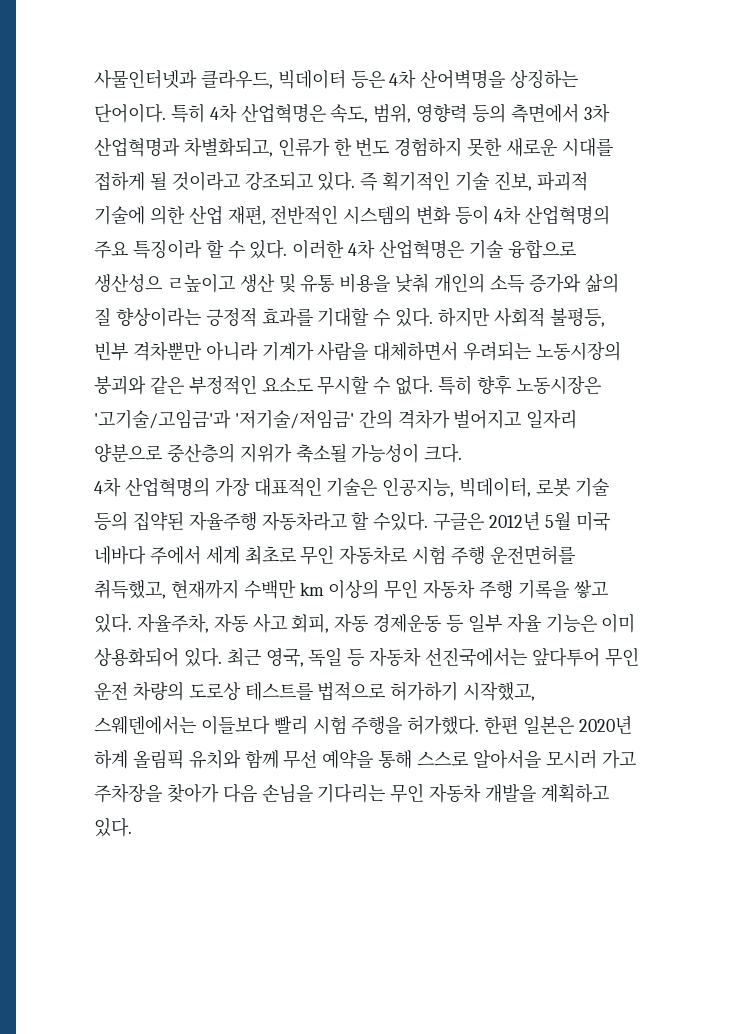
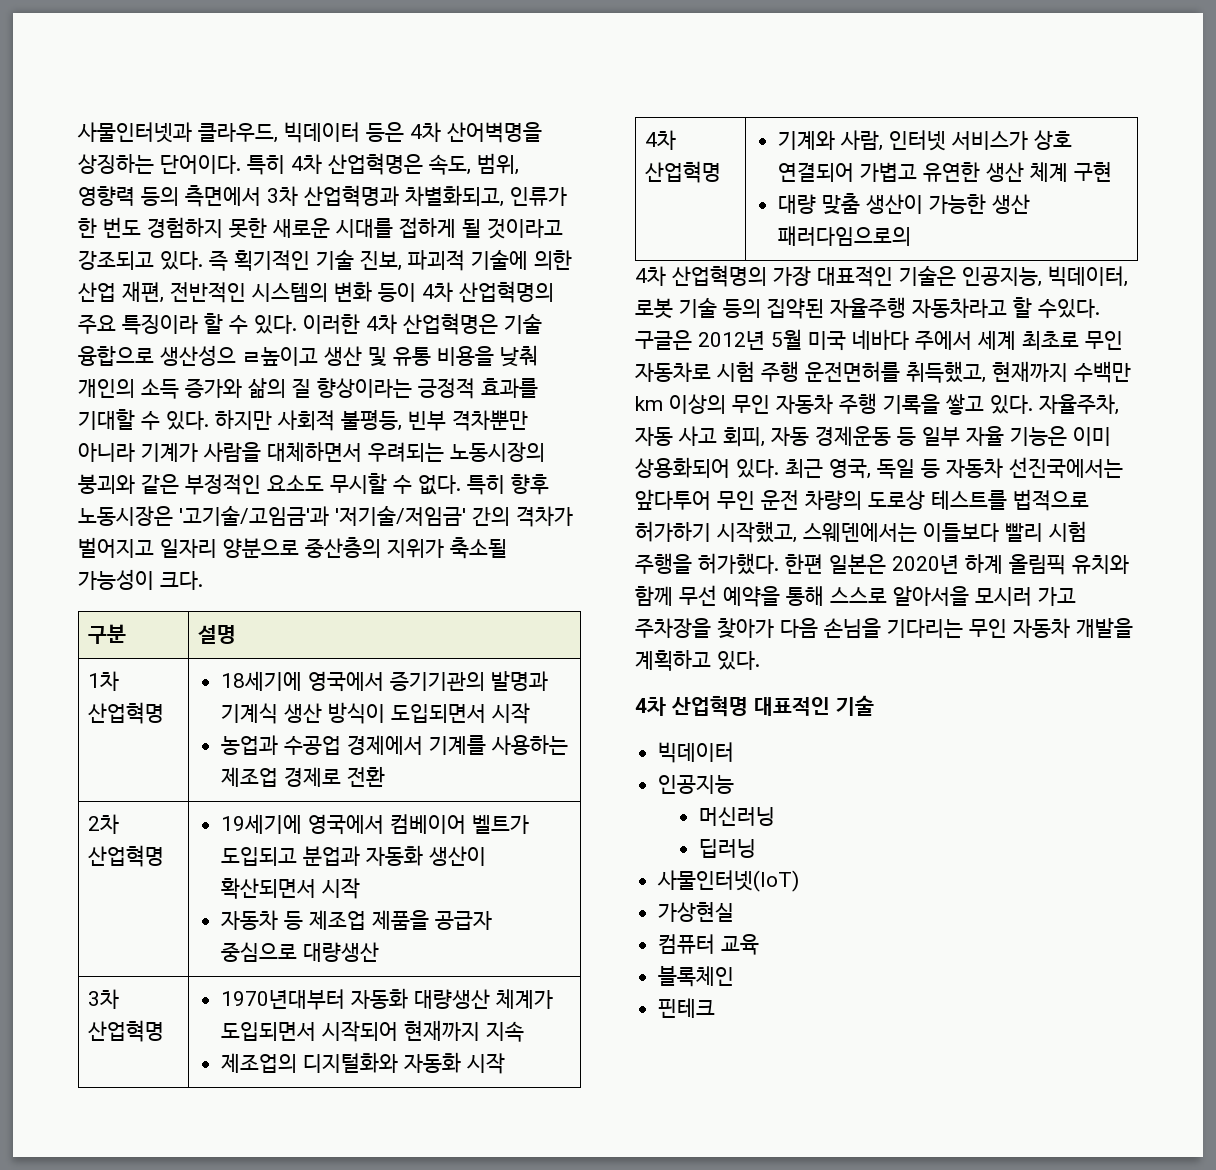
(463, 453) none -> [88,624,127,644] [198,625,237,644] [88,671,120,691] [88,702,165,724] [221,671,549,692] [221,702,531,724] [221,735,569,755] [221,766,386,787] [88,814,120,834] [88,845,165,867] [221,814,530,835] [221,845,487,866] [221,878,361,899] [221,910,493,930] [221,942,380,962] [88,989,120,1009] [88,1020,165,1042] [221,988,554,1010] [221,1020,525,1042] [221,1052,506,1074] [645,130,677,150] [645,161,722,183] [778,130,1073,151] [778,162,1113,182] [778,193,1031,214] [778,226,912,246] // 구분 | 설명 // 1차 산업혁명 | 18세기에 영국에서 증기기관의 발명과 기계식 생산 방식이 도입되면서 시작 // 농업과 수공업 경제에서 기계를 사용하는 제조업 경제로 전환 // 2차 산업혁명 | 19세기에 영국에서 컴베이어 벨트가 도입되고 분업과 자동화 생산이 확산되면서 시작 // 자동차 등 제조업 제품을 공급자 중심으로 대량생산 // 3차 산업혁명 | 1970년대부터 자동화 대량생산 체계가 도입되면서 시작되어 현재까지 지속 // 제조업의 디지털화와 자동화 시작 // 4차 산업혁명 | 기계와 사람, 인터넷 서비스가 상호 연결되어 가볍고 유연한 생산 체계 구현 // 대량 맞춤 생산이 가능한 생산 패러다임으로의
(132, 827) none -> [635,695,874,717] [658,742,735,763] [658,775,735,794] [699,807,776,826] [699,839,757,858] [657,870,800,892] [658,902,735,922] [658,934,760,955] [658,965,735,987] [658,998,716,1018] // 4차 산업혁명 대표적인 기술 // 빅데이터 // 인공지능 // 머신러닝 // 딥러닝 // 사물인터넷(IoT) // 가상현실 // 컴퓨터 교육 // 블록체인 // 핀테크

